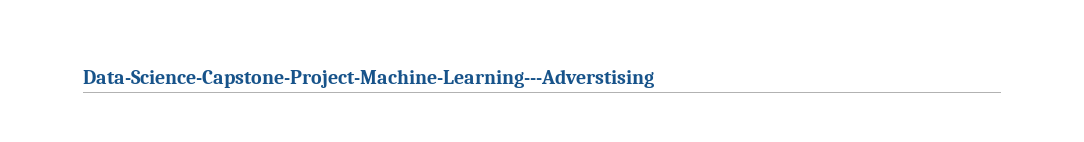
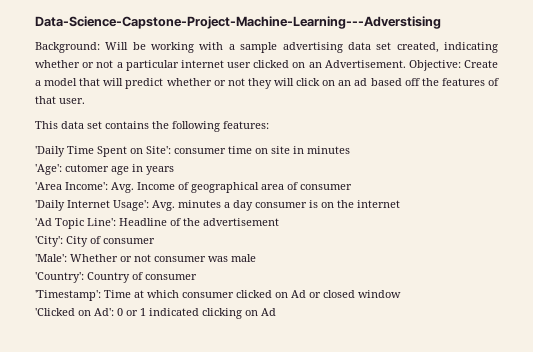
(654, 78) none -> [35,42,499,53] [35,60,499,71] [35,78,499,89] [35,96,85,104] [35,121,269,132] [35,146,350,157] [35,164,174,175] [35,182,352,193] [35,200,400,211] [35,218,279,229] [35,236,155,247] [35,254,256,262] [35,272,197,283] [35,290,401,301] [35,308,276,319] // Background: Will be working with a sample advertising data set created, indicating whether or not a particular internet user clicked on an Advertisement. Objective: Create a model that will predict whether or not they will click on an ad based off the features of that user. // This data set contains the following features: // 'Daily Time Spent on Site': consumer time on site in minutes // 'Age': cutomer age in years // 'Area Income': Avg. Income of geographical area of consumer // 'Daily Internet Usage': Avg. minutes a day consumer is on the internet // 'Ad Topic Line': Headline of the advertisement // 'City': City of consumer // 'Male': Whether or not consumer was male // 'Country': Country of consumer // 'Timestamp': Time at which consumer clicked on Ad or closed window // 'Clicked on Ad': 0 or 1 indicated clicking on Ad

